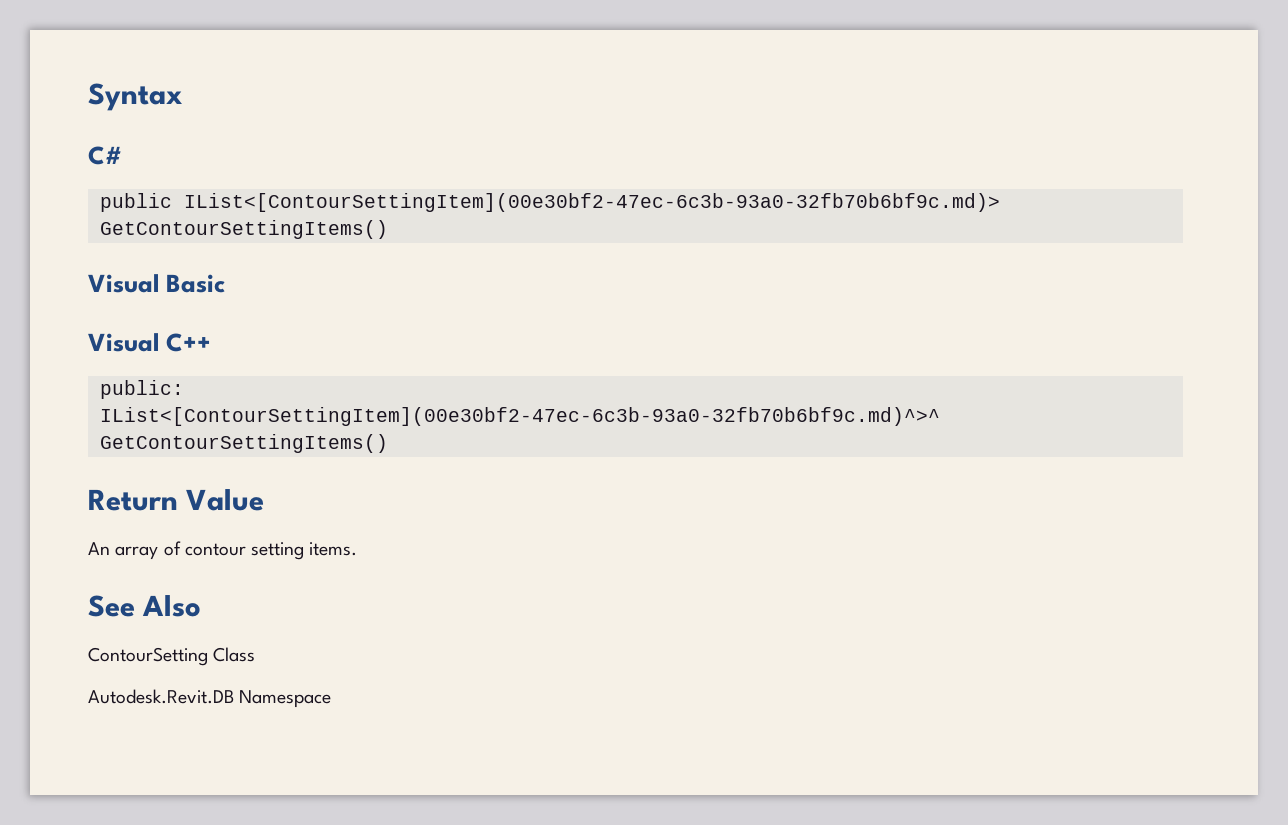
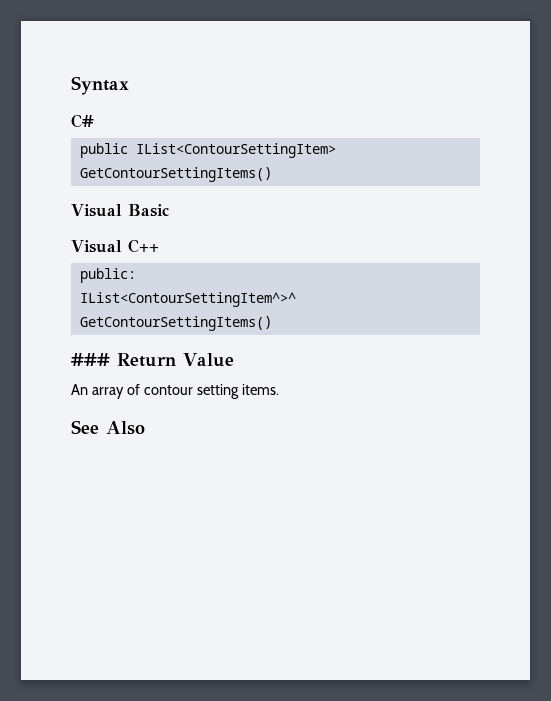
[183,193,1000,212] IList<[ContourSettingItem](00e30bf2-47ec-6c3b-93a0-32fb70b6bf9c.md)> -> [135,143,336,158] IList<ContourSettingItem>
[99,407,940,426] [99,434,388,453] IList<[ContourSettingItem](00e30bf2-47ec-6c3b-93a0-32fb70b6bf9c.md)^>^ GetContourSettingItems() // -> [79,292,296,307] [79,316,272,331] [71,353,110,366] IList<ContourSettingItem^>^ GetContourSettingItems() // ###
[88,647,256,666] [88,689,332,708] // ContourSetting Class // Autodesk.Revit.DB Namespace -> (145, 428) none

